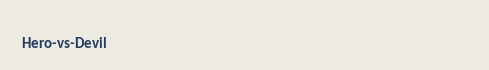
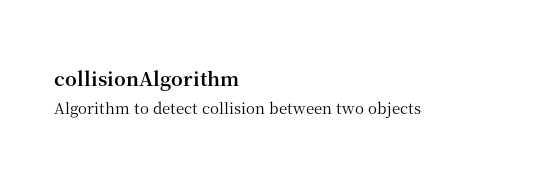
[22,37,107,48] Hero-vs-Devil -> [54,70,239,91] [54,101,422,118] collisionAlgorithm // Algorithm to detect collision between two objects

